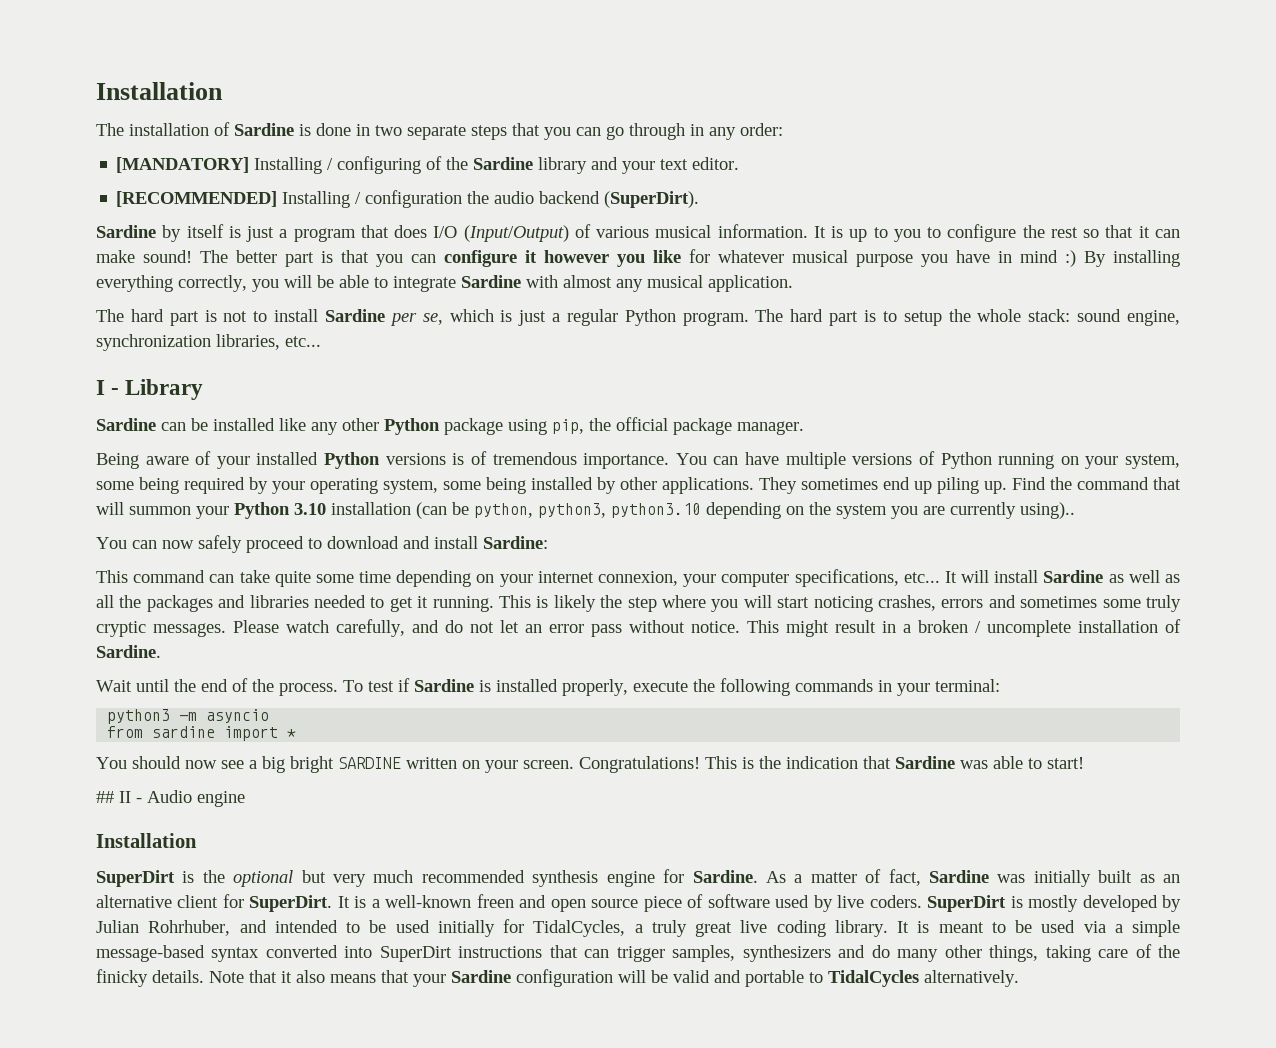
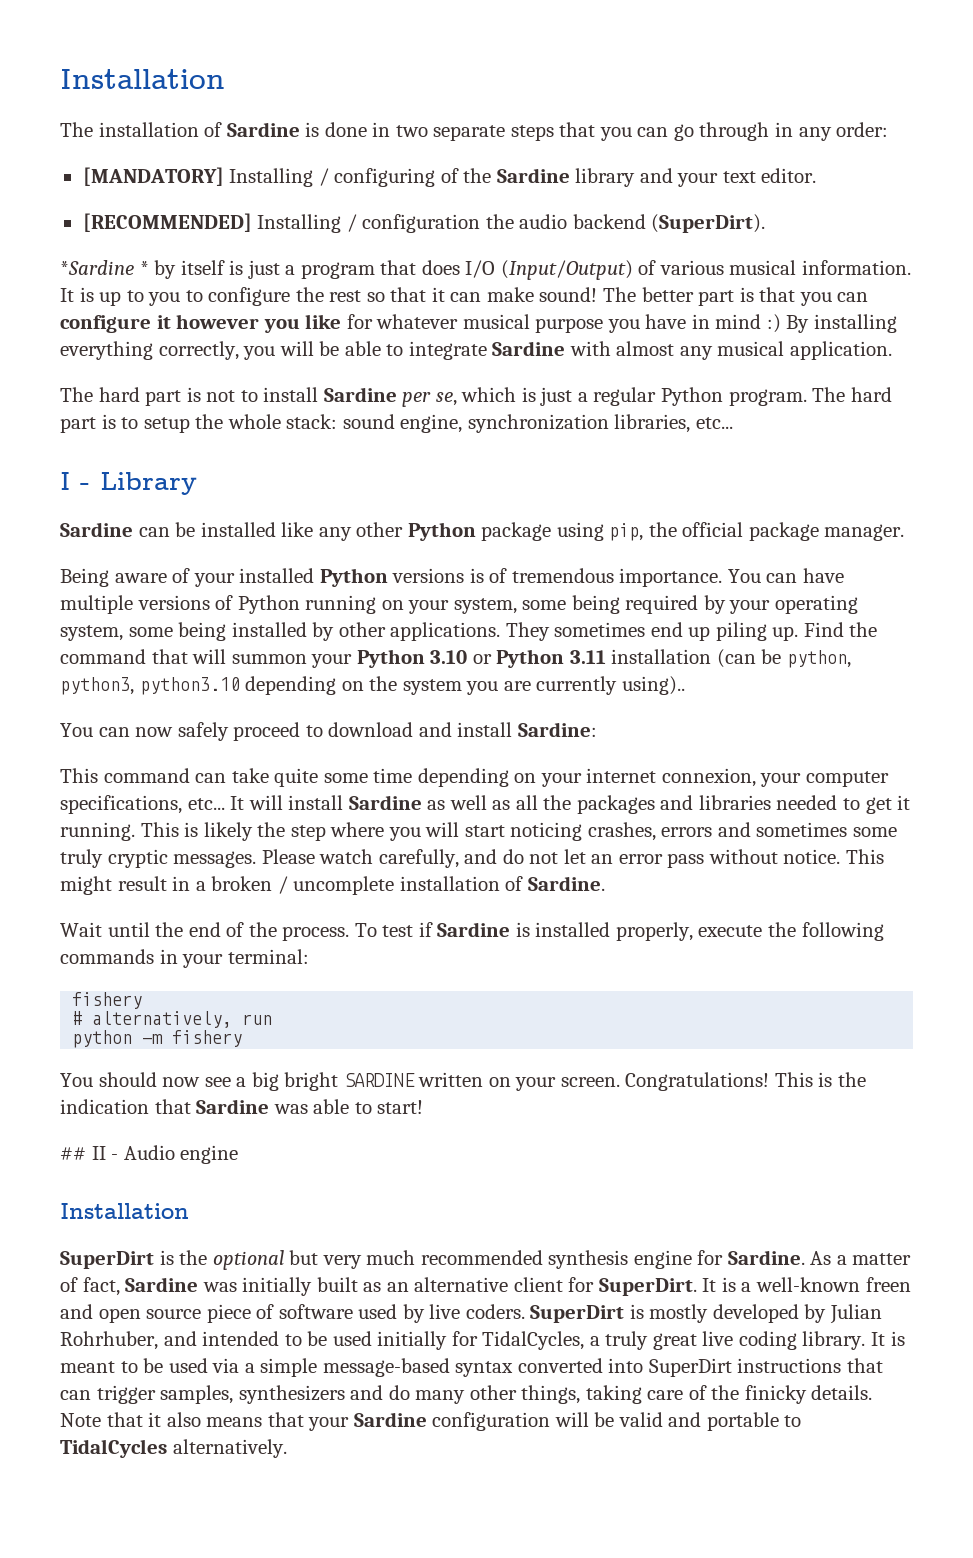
[96,225,156,238] Sardine -> [60,260,149,275] *Sardine *
(326, 509) none -> [472,649,606,668] or Python 3.11
[107,709,270,724] [107,726,297,741] python3 -m asyncio // from sardine import * -> [72,992,143,1009] [72,1011,273,1028] [72,1030,243,1048] fishery // # alternatively, run // python -m fishery

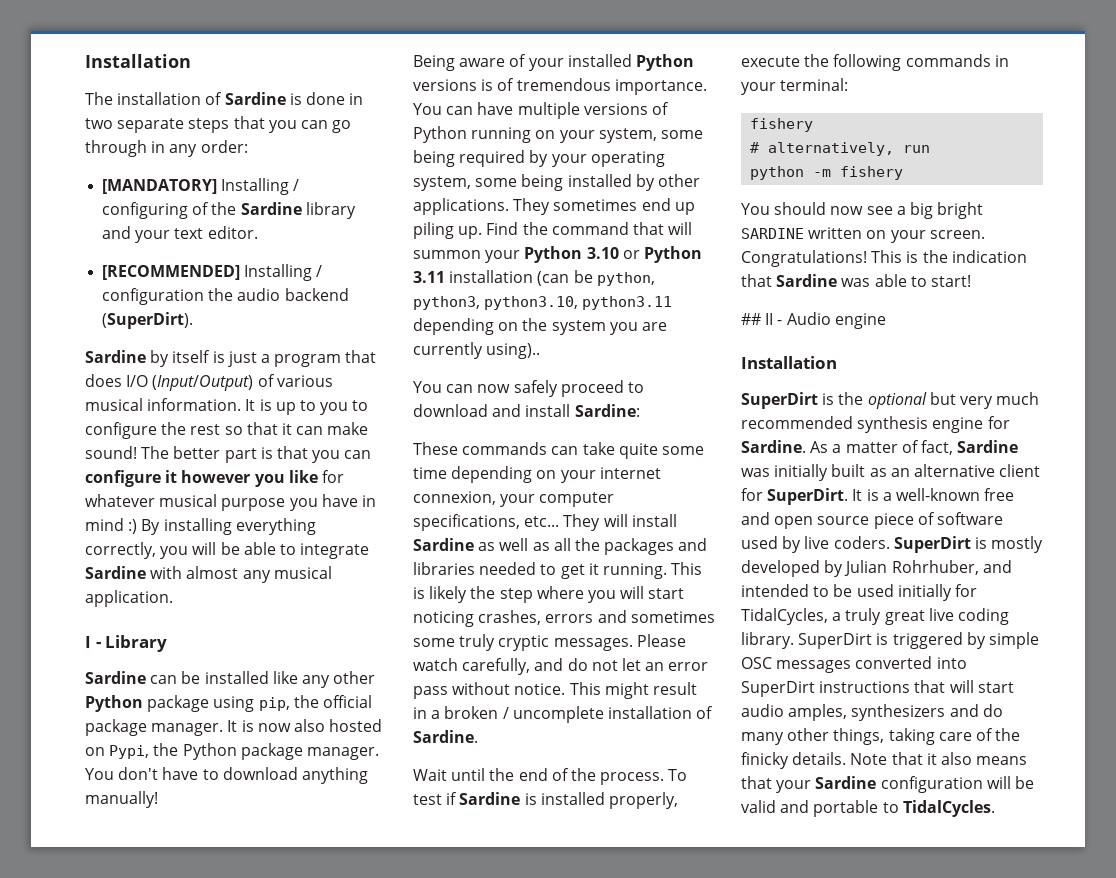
[60,260,149,275] *Sardine * -> [85,350,146,363] Sardine
[60,387,892,407] [60,414,733,433] // The hard part is not to install Sardine per se, which is just a regular Python program. The hard part is to setup the whole stack: sound engine, synchronization libraries, etc... -> (173, 598) none
(905, 532) none -> [227,719,383,732] [85,743,379,760] [85,767,368,784] [85,791,158,808] It is now also hosted on Pypi, the Python package manager. You don't have to download anything manually!
[139,677,240,695] python3.10 -> [484,296,673,310] python3.10, python3.11
[60,768,190,783] This command -> [413,442,548,455] These commands
[230,796,245,810] It -> [563,514,601,531] They
[865,1277,911,1292] freen -> [984,488,1015,501] free
[871,1331,905,1346] [60,1358,514,1377] It is meant to be used via a simple message-based syntax -> [798,632,1039,649] [741,657,852,673] SuperDirt is triggered by simple OSC messages
[60,1385,234,1404] can trigger samples, -> [949,680,1014,693] [741,704,848,721] will start audio amples,
[60,1439,287,1458] TidalCycles alternatively. -> [902,800,995,817] TidalCycles.

